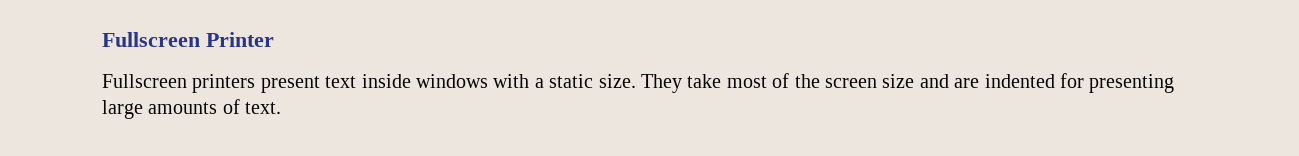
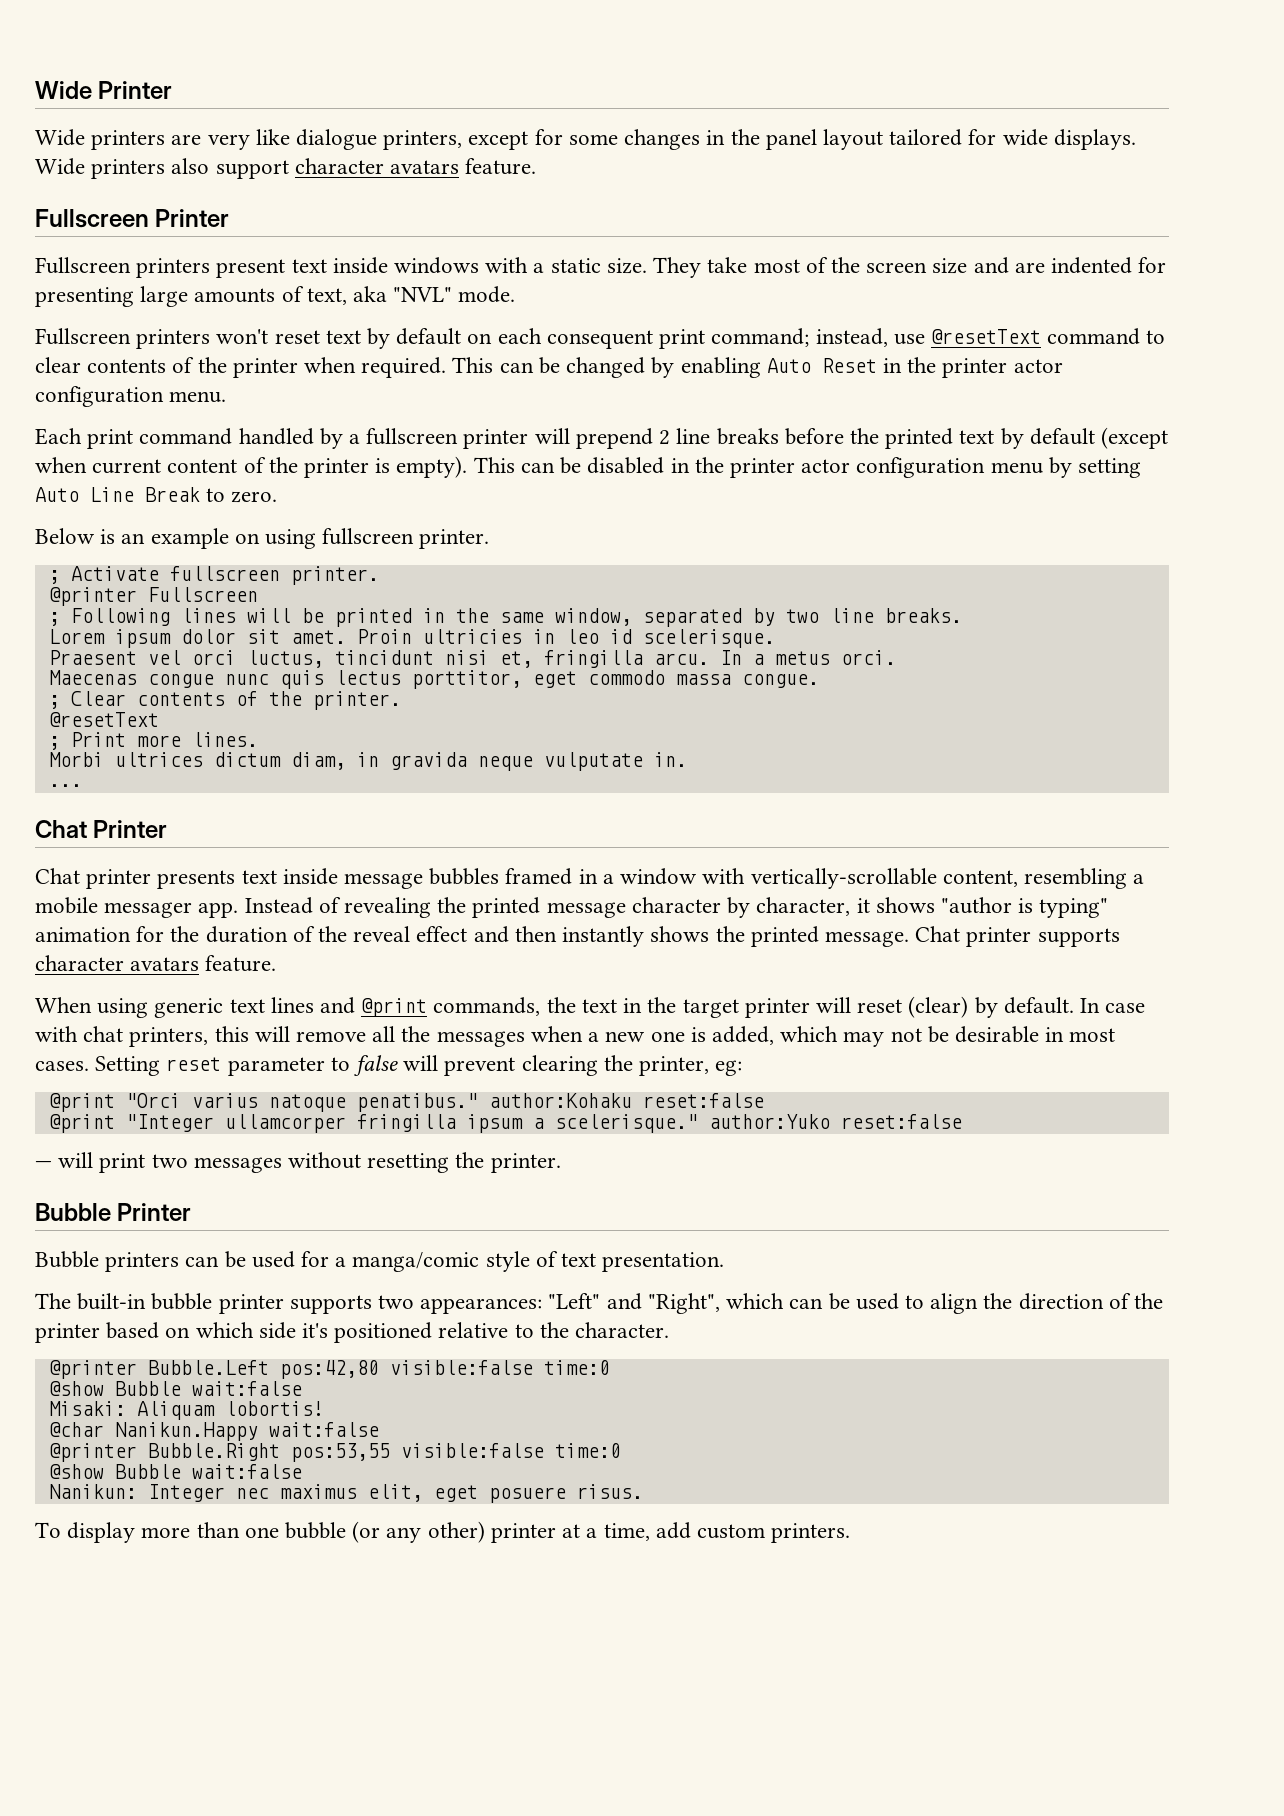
(102, 39) none -> [35,81,173,99] [35,129,1136,150] [35,158,537,179] Wide Printer // Wide printers are very like dialogue printers, except for some changes in the panel layout tailored for wide displays. Wide printers also support character avatars feature. //
[245,102,282,114] text. -> [306,286,516,305] [35,328,1166,349] [35,357,1063,378] [35,386,227,407] [35,427,1168,449] [35,456,1141,478] [35,487,278,503] [35,528,490,549] [48,566,379,585] [48,587,258,606] [48,608,962,627] [48,629,775,648] [48,650,896,668] [48,670,819,689] [48,691,401,710] [48,712,159,727] [48,732,258,750] [48,752,687,771] [48,784,82,787] [35,820,168,838] [35,868,1145,889] [35,897,1109,918] [35,926,1120,947] [35,955,277,972] [35,996,1146,1018] [35,1026,1116,1047] [35,1055,743,1076] [48,1093,764,1112] [48,1114,962,1133] [35,1152,561,1173] [35,1203,192,1221] [35,1251,725,1272] [35,1293,1163,1314] [35,1322,670,1343] [48,1360,610,1379] [48,1381,302,1396] [48,1401,324,1420] [48,1422,379,1441] [48,1443,621,1462] [48,1464,302,1479] [48,1484,643,1503] [35,1521,851,1543] text, aka "NVL" mode. // Fullscreen printers won't reset text by default on each consequent print command; instead, use @resetText command to clear contents of the printer when required. This can be changed by enabling Auto Reset in the printer actor configuration menu. // Each print command handled by a fullscreen printer will prepend 2 line breaks before the printed text by default (except when current content of the printer is empty). This can be disabled in the printer actor configuration menu by setting Auto Line Break to zero. // Below is an example on using fullscreen printer. // ; Activate fullscreen printer. // @printer Fullscreen // ; Following lines will be printed in the same window, separated by two line breaks. // Lorem ipsum dolor sit amet. Proin ultricies in leo id scelerisque. // Praesent vel orci luctus, tincidunt nisi et, fringilla arcu. In a metus orci. // Maecenas congue nunc quis lectus porttitor, eget commodo massa congue. // ; Clear contents of the printer. // @resetText // ; Print more lines. // Morbi ultrices dictum diam, in gravida neque vulputate in. // ... // Chat Printer // Chat printer presents text inside message bubbles framed in a window with vertically-scrollable content, resembling a mobile messager app. Instead of revealing the printed message character by character, it shows "author is typing" animation for the duration of the reveal effect and then instantly shows the printed message. Chat printer supports character avatars feature. // When using generic text lines and @print commands, the text in the target printer will reset (clear) by default. In case with chat printers, this will remove all the messages when a new one is added, which may not be desirable in most cases. Setting reset parameter to false will prevent clearing the printer, eg: // @print "Orci varius natoque penatibus." author:Kohaku reset:false // @print "Integer ullamcorper fringilla ipsum a scelerisque." author:Yuko reset:false // — will print two messages without resetting the printer. // Bubble Printer // Bubble printers can be used for a manga/comic style of text presentation. // The built-in bubble printer supports two appearances: "Left" and "Right", which can be used to align the direction of the printer based on which side it's positioned relative to the character. // @printer Bubble.Left pos:42,80 visible:false time:0 // @show Bubble wait:false // Misaki: Aliquam lobortis! // @char Nanikun.Happy wait:false // @printer Bubble.Right pos:53,55 visible:false time:0 // @show Bubble wait:false // Nanikun: Integer nec maximus elit, eget posuere risus. // To display more than one bubble (or any other) printer at a time, add custom printers.

